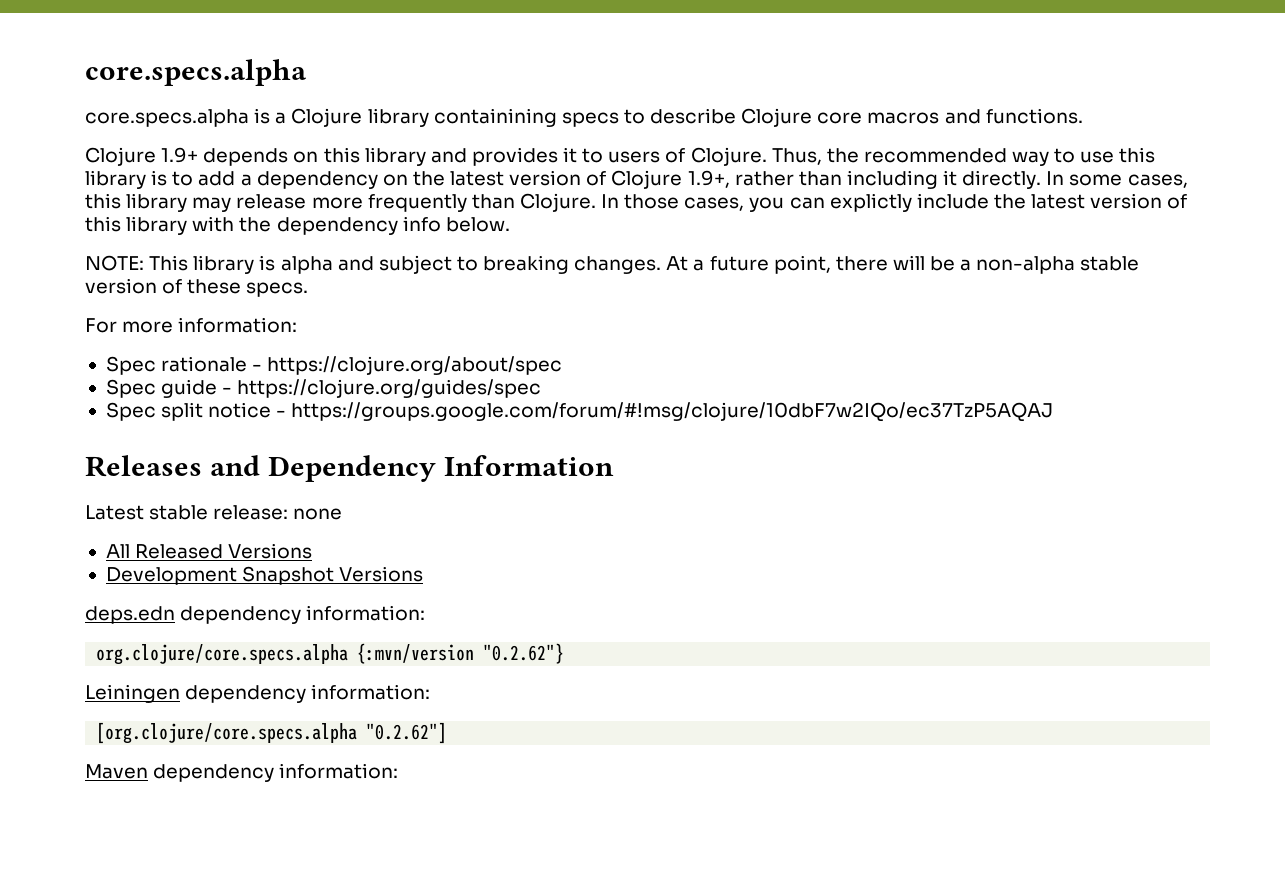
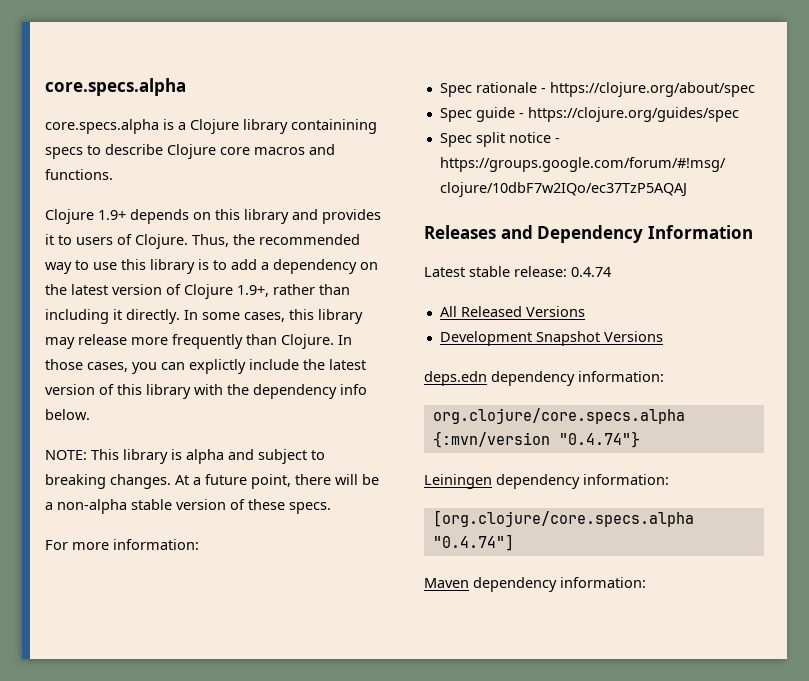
[213,505,343,520] release: none -> [514,266,611,277] release: 0.4.74
[483,643,565,664] "0.2.62"} -> [558,431,640,448] "0.4.74"}
[366,722,448,744] "0.2.62"] -> [432,534,514,551] "0.4.74"]

